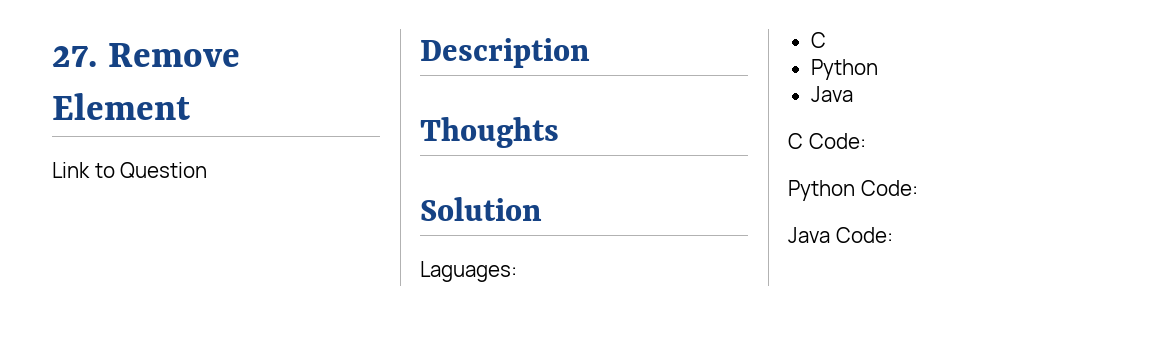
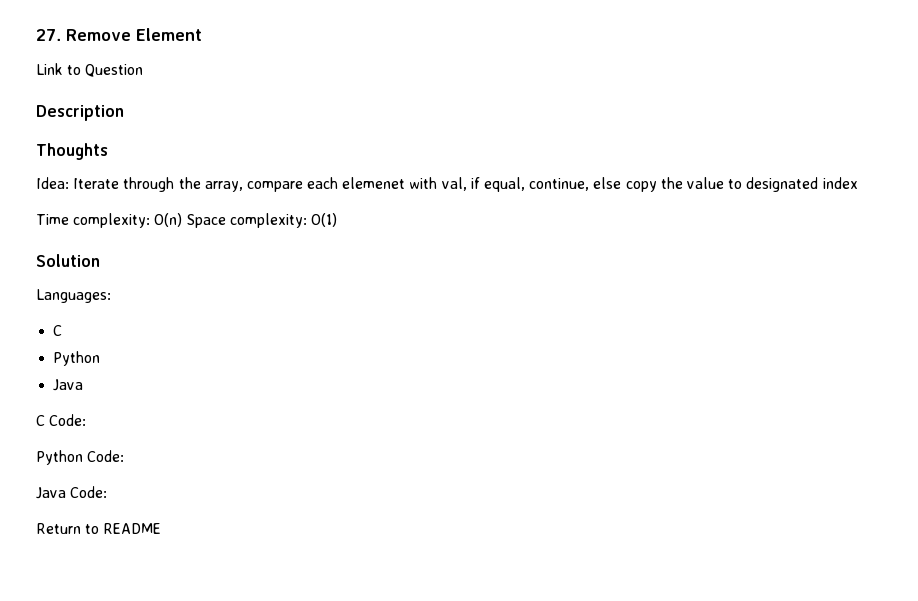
(559, 132) none -> [36,177,858,192] [36,213,337,228] // Idea: Iterate through the array, compare each elemenet with val, if equal, continue, else copy the value to designated index // Time complexity: O(n) Space complexity: O(1)
[420,261,517,282] Laguages: -> [36,289,111,303] Languages:
(893, 235) none -> [36,523,162,534] // Return to README

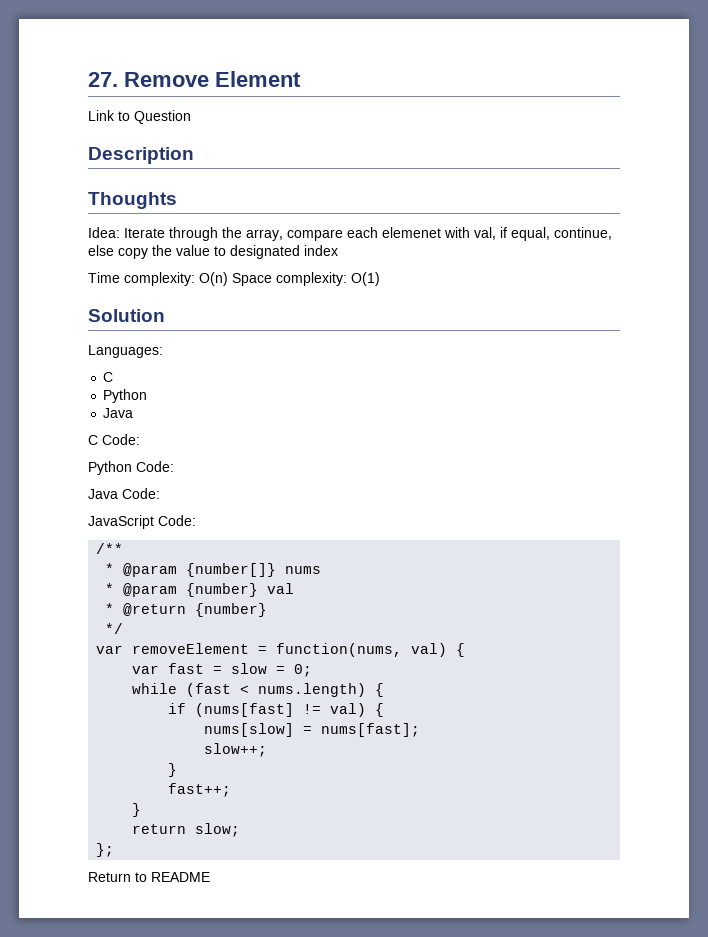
(108, 492) none -> [88,515,196,529] [96,543,124,554] [105,563,322,577] [105,583,295,597] [105,603,268,617] [105,623,124,634] [96,643,466,657] [132,663,313,677] [132,683,385,697] [168,703,385,717] [204,723,421,737] [204,743,268,757] [168,763,178,777] [168,783,232,797] [132,803,142,817] [132,823,241,837] [96,843,115,857] // JavaScript Code: // /** // * @param {number[]} nums // * @param {number} val // * @return {number} // */ // var removeElement = function(nums, val) { // var fast = slow = 0; // while (fast < nums.length) { // if (nums[fast] != val) { // nums[slow] = nums[fast]; // slow++; // } // fast++; // } // return slow; // };

